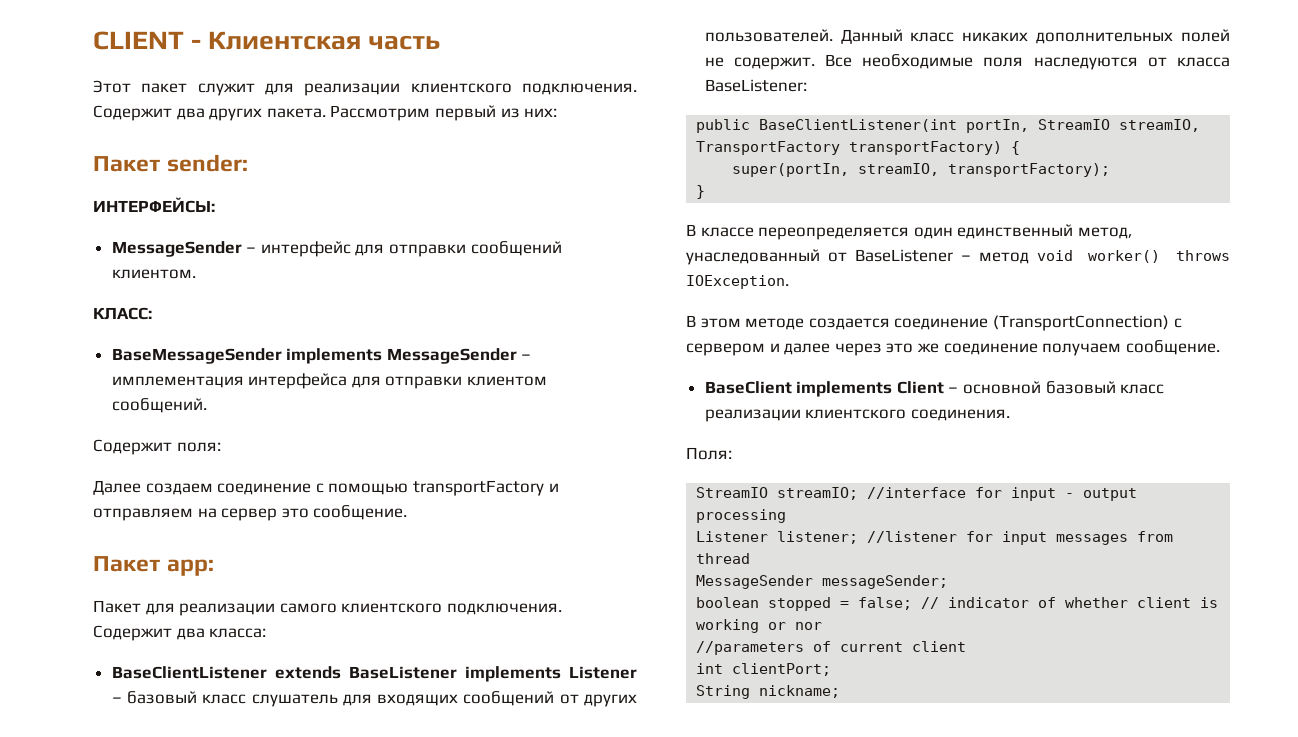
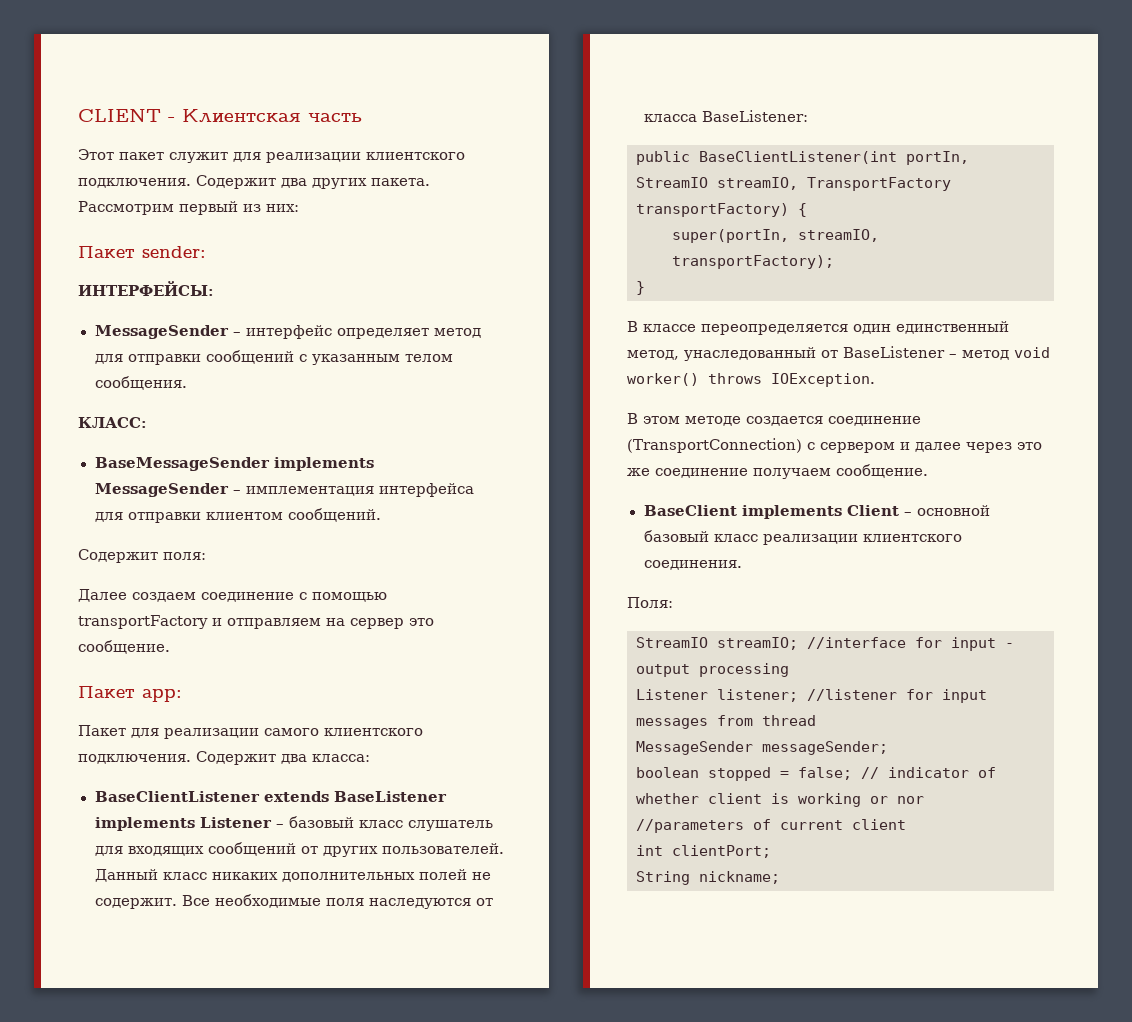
(351, 249) none -> [336,328,481,339] определяет метод
[111,269,196,279] клиентом. -> [298,354,453,365] [94,376,187,390] с указанным телом сообщения.

